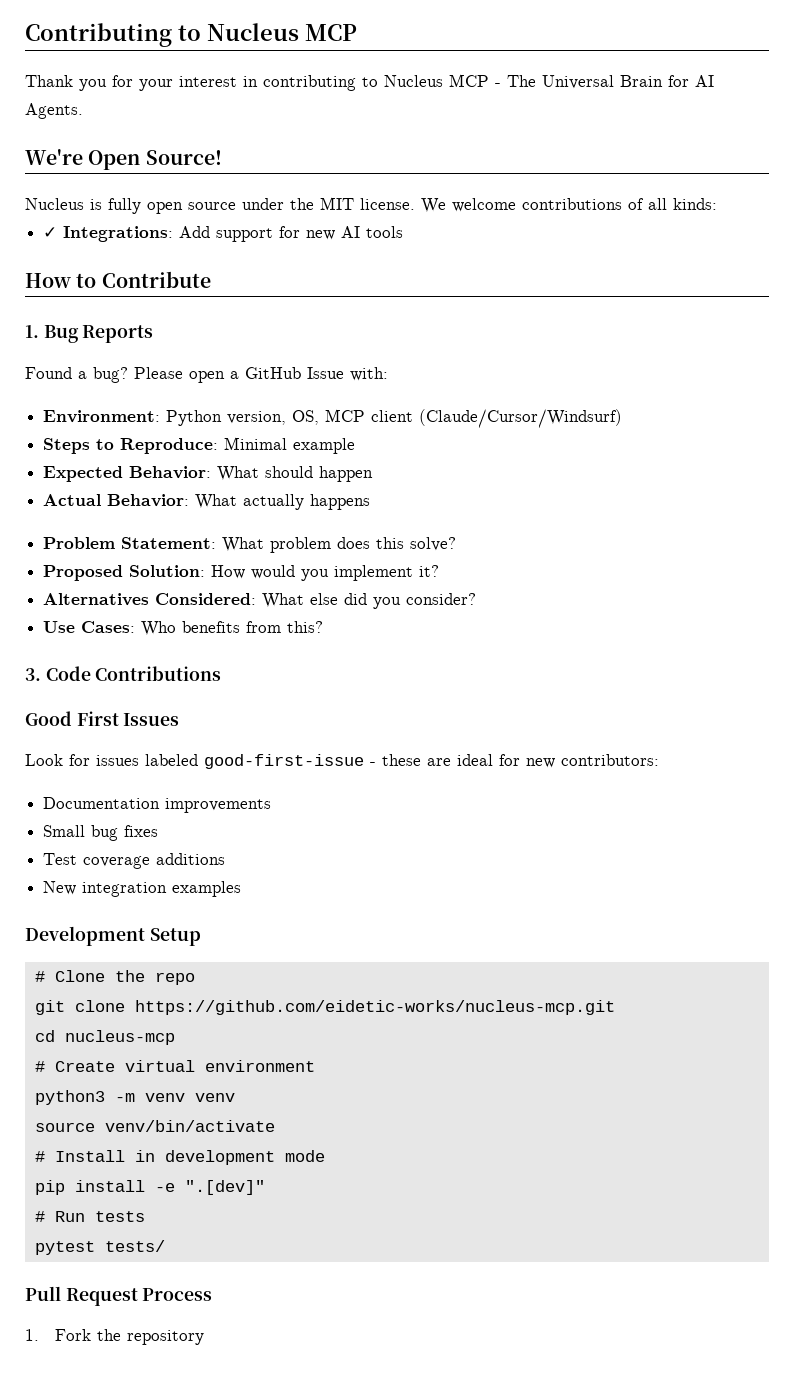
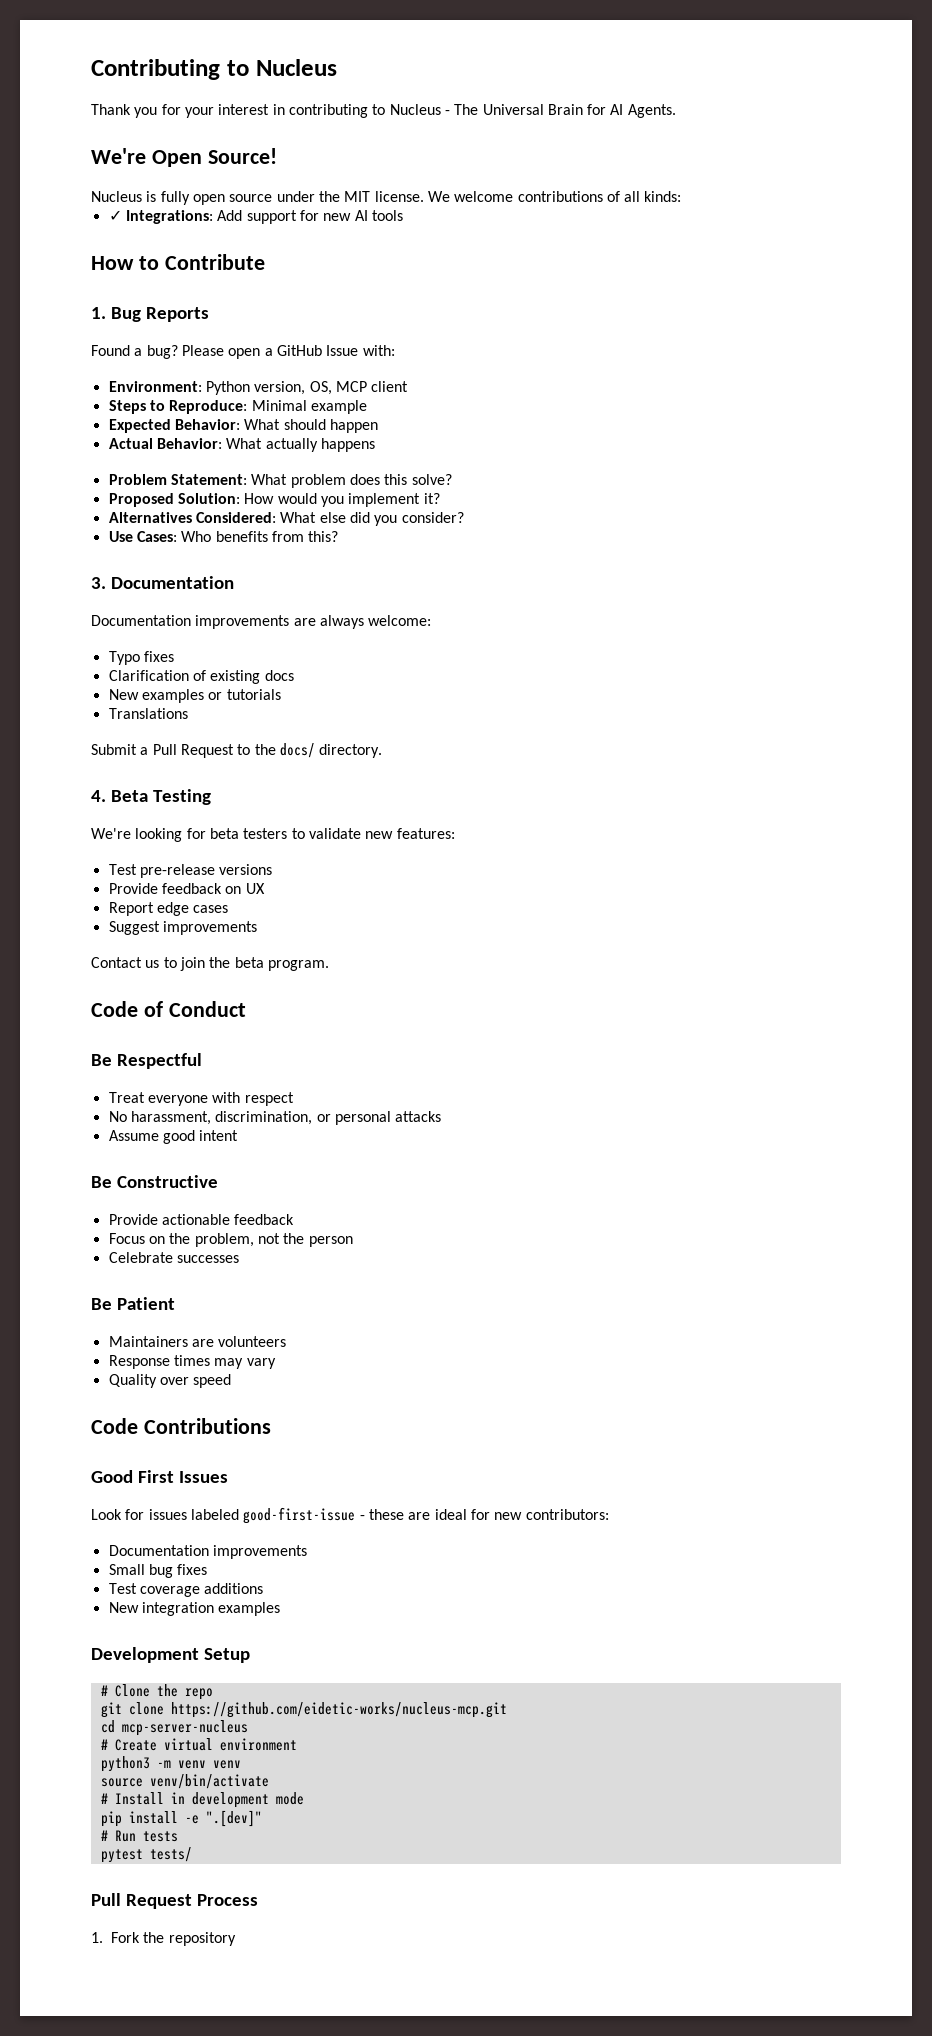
[305,24,357,41] MCP -> (337, 67) none
[449,74,489,87] MCP -> (441, 109) none
[419,409,623,428] (Claude/Cursor/Windsurf) -> (409, 386) none
(41, 674) none -> [110,576,234,589] [91,615,432,629] [108,651,174,665] [108,670,294,684] [108,689,281,703] [108,708,188,719] [91,743,383,758] [91,789,211,805] [91,828,455,842] [108,864,273,878] [108,883,265,894] [108,902,229,916] [108,921,257,935] [91,957,329,971] [91,1001,246,1017] [91,1053,202,1069] [108,1092,294,1106] [108,1111,442,1125] [108,1130,239,1144] [91,1175,218,1188] [108,1214,295,1225] [108,1233,353,1247] [108,1252,239,1263] [91,1297,175,1310] [108,1336,287,1347] [108,1355,276,1369] [108,1374,232,1388] Documentation // Documentation improvements are always welcome: // Typo fixes // Clarification of existing docs // New examples or tutorials // Translations // Submit a Pull Request to the docs/ directory. // 4. Beta Testing // We're looking for beta testers to validate new features: // Test pre-release versions // Provide feedback on UX // Report edge cases // Suggest improvements // Contact us to join the beta program. // Code of Conduct // Be Respectful // Treat everyone with respect // No harassment, discrimination, or personal attacks // Assume good intent // Be Constructive // Provide actionable feedback // Focus on the problem, not the person // Celebrate successes // Be Patient // Maintainers are volunteers // Response times may vary // Quality over speed //
[64,1030,175,1045] nucleus-mcp -> [121,1720,248,1736] mcp-server-nucleus

